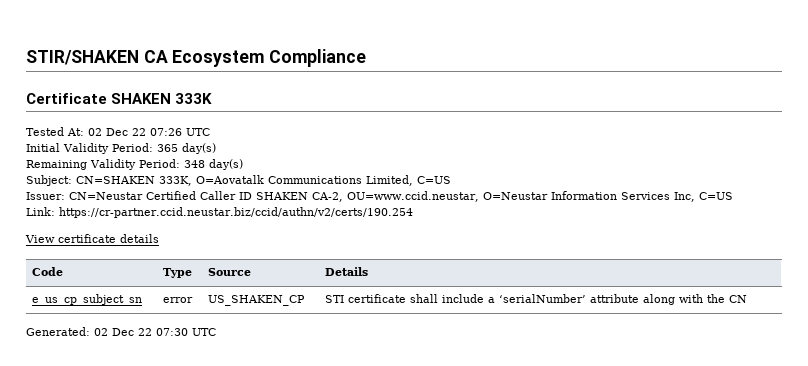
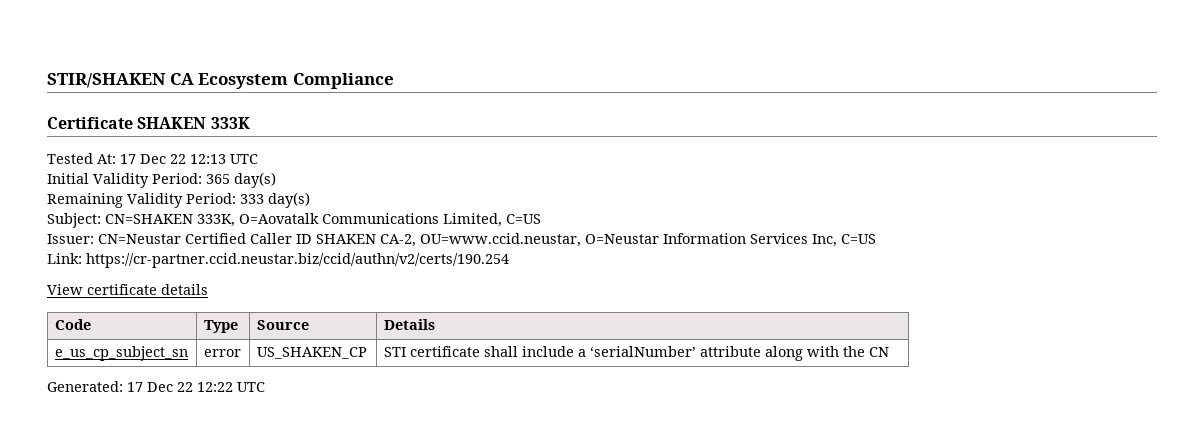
[88,128,182,136] 02 Dec 22 07:26 -> [120,154,226,164] 17 Dec 22 12:13
[184,160,205,168] 348 -> [240,194,264,204] 333
[94,328,188,336] 02 Dec 22 07:30 -> [127,382,233,392] 17 Dec 22 12:22

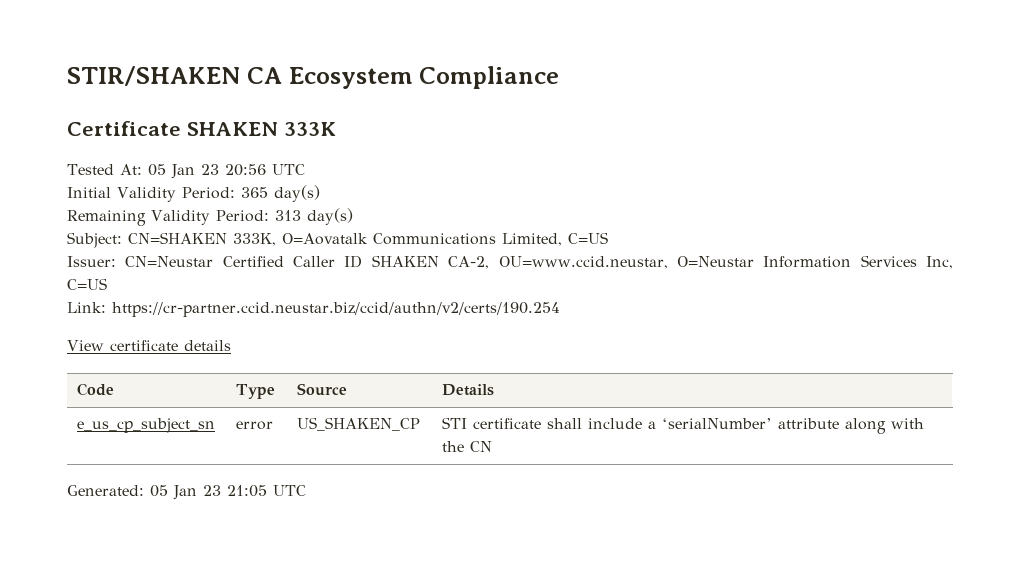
[120,154,226,164] 17 Dec 22 12:13 -> [147,164,266,179] 05 Jan 23 20:56
[240,194,264,204] 333 -> [274,210,301,221] 313
[127,382,233,392] 17 Dec 22 12:22 -> [150,485,267,500] 05 Jan 23 21:05

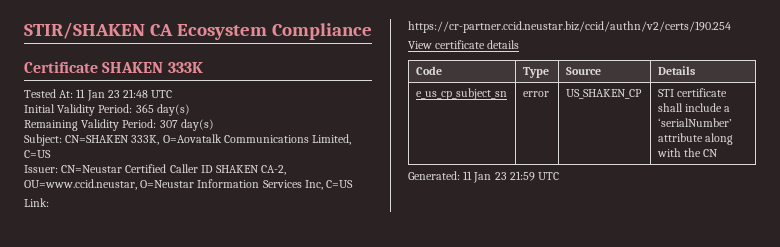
[147,164,266,179] 05 Jan 23 20:56 -> [76,89,149,101] 11 Jan 23 21:48
[274,210,301,221] 313 -> [159,120,178,128] 307
[150,485,267,500] 05 Jan 23 21:05 -> [463,171,535,183] 11 Jan 23 21:59

